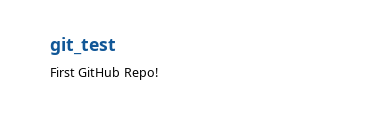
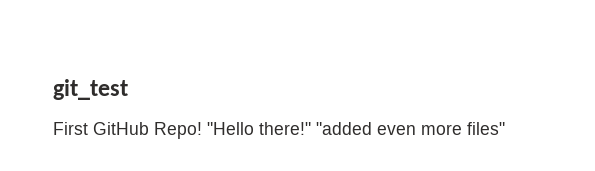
(158, 74) none -> [207,122,505,135] "Hello there!" "added even more files"

